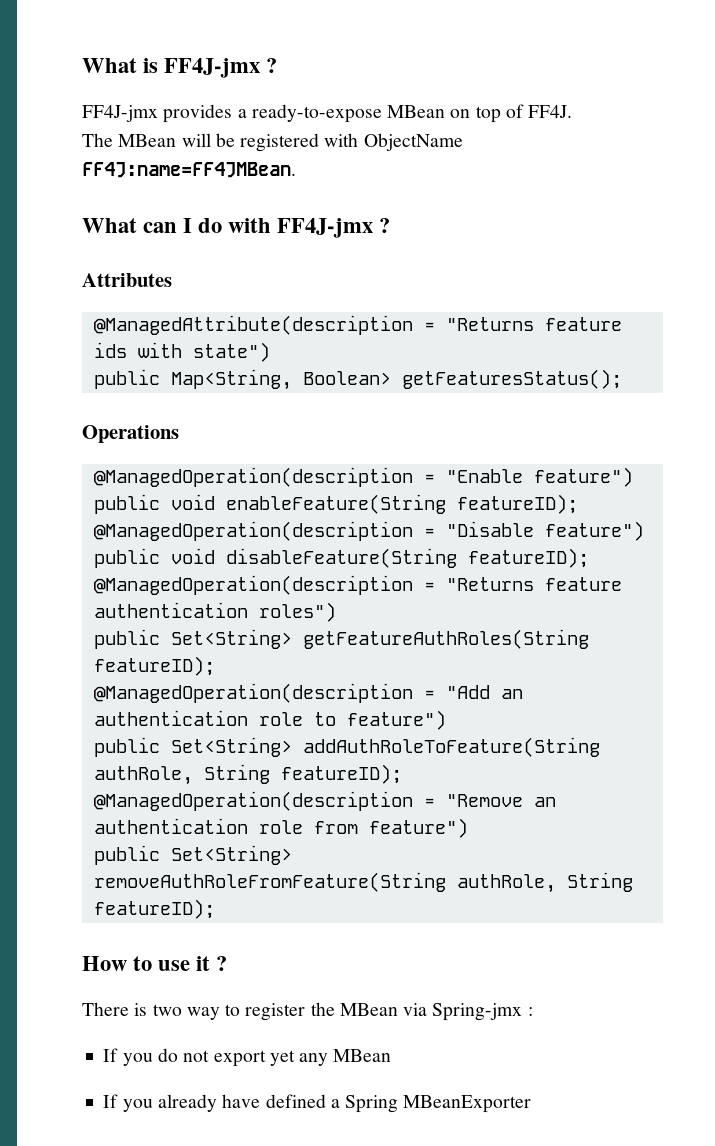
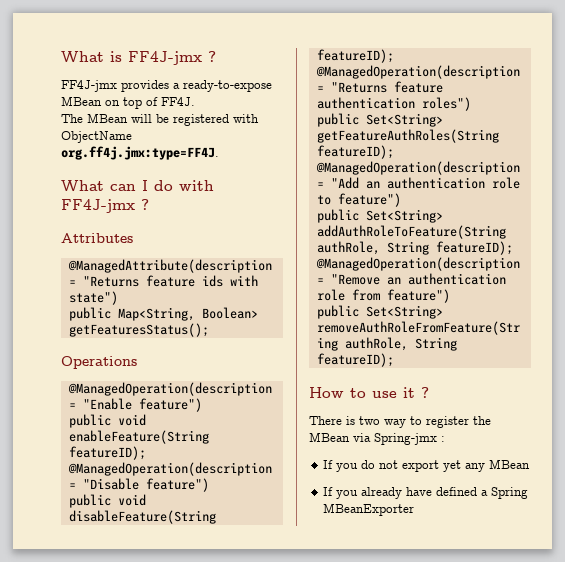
[82,162,296,178] FF4J:name=FF4JMBean. -> [61,146,219,160] org.ff4j.jmx:type=FF4J.

